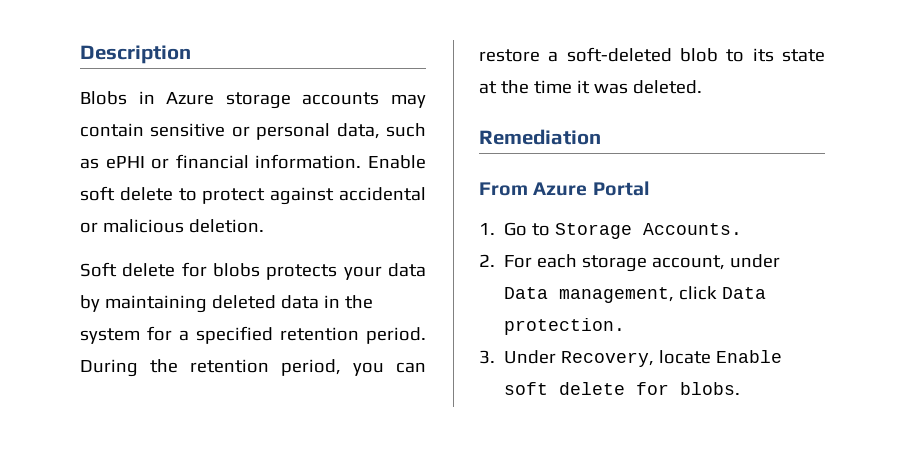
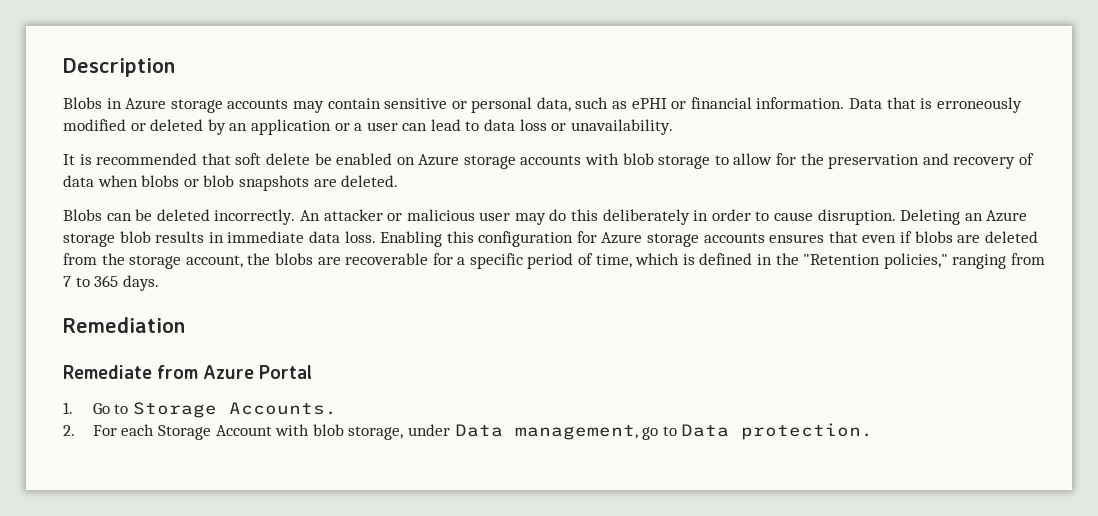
[368,155,426,169] [80,186,426,205] [80,219,264,233] [80,262,426,280] [80,295,373,313] [80,326,426,344] [80,359,426,377] [479,47,825,62] [479,80,702,94] Enable soft delete to protect against accidental or malicious deletion. // Soft delete for blobs protects your data by maintaining deleted data in the system for a specified retention period. During the retention period, you can restore a soft-deleted blob to its state at the time it was deleted. -> [849,97,1022,113] [63,119,673,135] [63,153,1034,169] [63,175,399,191] [63,209,1028,225] [63,231,1038,247] [63,253,1045,269] [63,275,159,291] Data that is erroneously modified or deleted by an application or a user can lead to data loss or unavailability. // It is recommended that soft delete be enabled on Azure storage accounts with blob storage to allow for the preservation and recovery of data when blobs or blob snapshots are deleted. // Blobs can be deleted incorrectly. An attacker or malicious user may do this deliberately in order to cause disruption. Deleting an Azure storage blob results in immediate data loss. Enabling this configuration for Azure storage accounts ensures that even if blobs are deleted from the storage account, the blobs are recoverable for a specific period of time, which is defined in the "Retention policies," ranging from 7 to 365 days.
[479,182,528,196] From -> [63,365,199,379] Remediate from
[582,255,726,272] storage account, -> [157,424,404,440] Storage Account with blob storage,
[679,286,718,300] click -> [642,426,677,440] go to
[479,350,783,367] [504,382,741,395] // 3. Under Recovery, locate Enable soft delete for blobs. -> (874, 431) none

